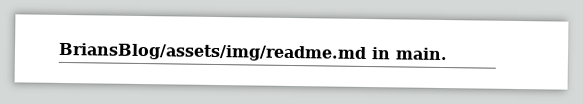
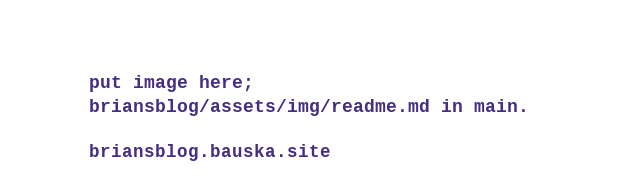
[58,42,367,62] BriansBlog/assets/img/readme.md -> [89,75,254,92] [89,99,430,116] put image here; briansblog/assets/img/readme.md
(448, 54) none -> [89,144,331,161] // briansblog.bauska.site

